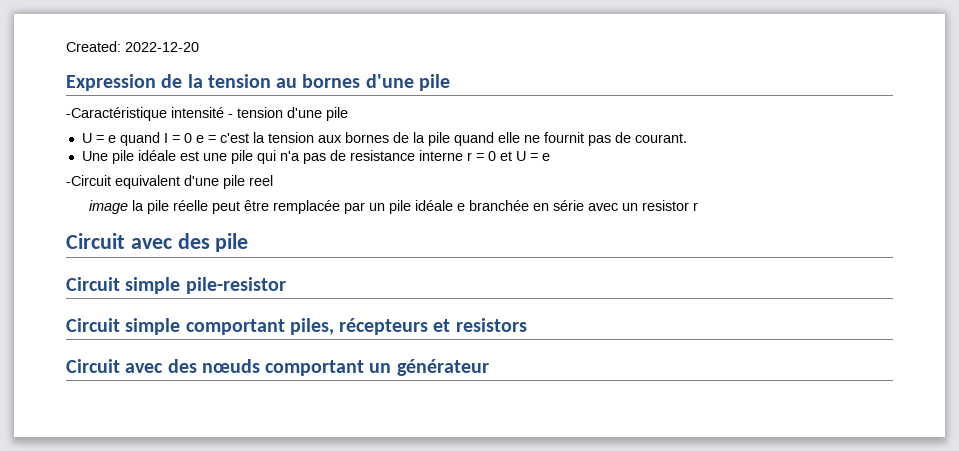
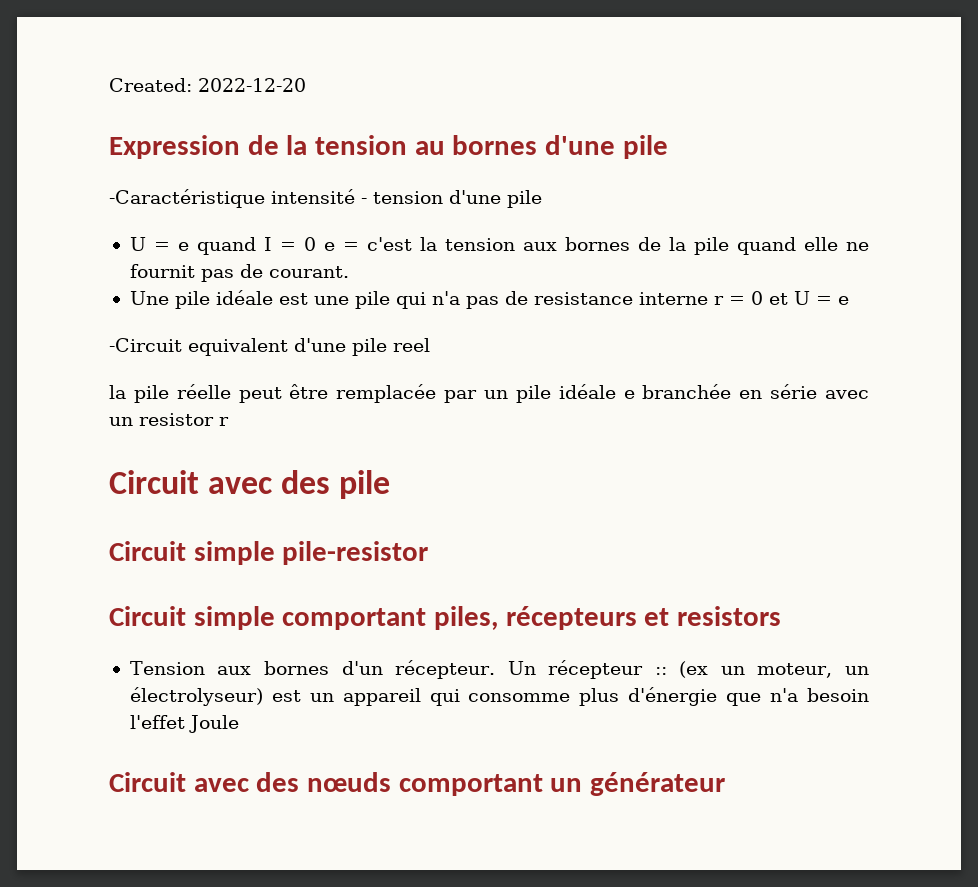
[89,200,129,214] image -> (430, 345) none
(527, 325) none -> [129,660,870,679] [129,687,869,706] [129,715,239,733] // Tension aux bornes d'un récepteur. Un récepteur :: (ex un moteur, un électrolyseur) est un appareil qui consomme plus d'énergie que n'a besoin l'effet Joule

